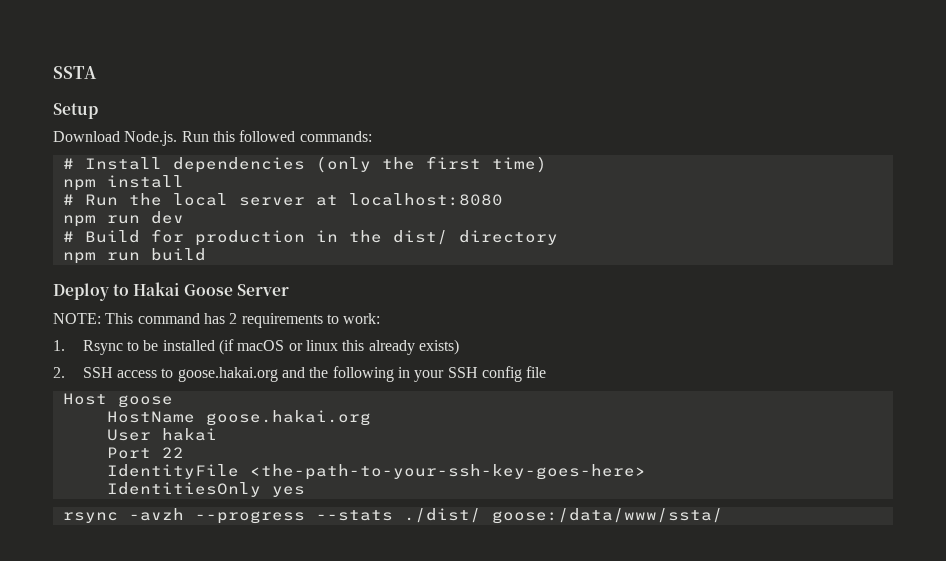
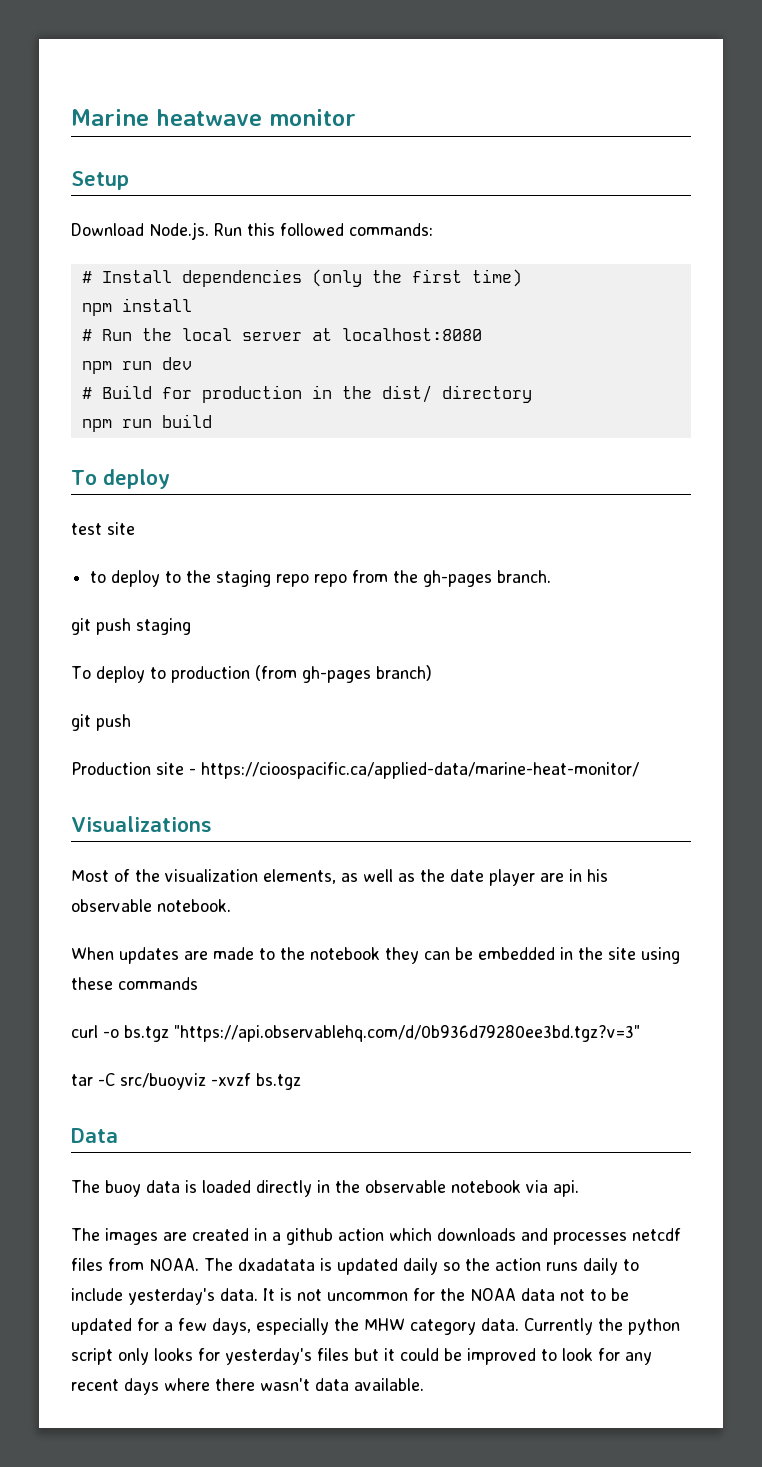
[53,66,97,79] SSTA -> [71,109,356,126] Marine heatwave monitor
[53,282,289,301] [53,313,381,328] [53,339,459,355] [53,366,547,382] [62,393,173,408] [106,410,371,426] [106,428,217,441] [106,447,184,459] [106,464,646,480] [106,482,305,497] [62,508,723,524] Deploy to Hakai Goose Server // NOTE: This command has 2 requirements to work: // 1. Rsync to be installed (if macOS or linux this already exists) // 2. SSH access to goose.hakai.org and the following in your SSH config file // Host goose // HostName goose.hakai.org // User hakai // Port 22 // IdentityFile <the-path-to-your-ssh-key-goes-here> // IdentitiesOnly yes // rsync -avzh --progress --stats ./dist/ goose:/data/www/ssta/ -> [71,469,170,489] [71,522,135,535] [90,570,552,587] [71,618,191,635] [71,665,432,683] [71,714,131,731] [71,762,639,779] [71,816,212,832] [71,869,608,886] [71,899,231,912] [71,947,680,964] [71,977,198,990] [71,1025,640,1042] [71,1073,301,1090] [71,1128,118,1143] [71,1180,579,1197] [71,1228,681,1245] [71,1258,639,1275] [71,1288,629,1305] [71,1318,680,1335] [71,1348,652,1365] [71,1378,424,1395] To deploy // test site // to deploy to the staging repo repo from the gh-pages branch. // git push staging // To deploy to production (from gh-pages branch) // git push // Production site - https://cioospacific.ca/applied-data/marine-heat-monitor/ // Visualizations // Most of the visualization elements, as well as the date player are in his observable notebook. // When updates are made to the notebook they can be embedded in the site using these commands // curl -o bs.tgz "https://api.observablehq.com/d/0b936d79280ee3bd.tgz?v=3" // tar -C src/buoyviz -xvzf bs.tgz // Data // The buoy data is loaded directly in the observable notebook via api. // The images are created in a github action which downloads and processes netcdf files from NOAA. The dxadatata is updated daily so the action runs daily to include yesterday's data. It is not uncommon for the NOAA data not to be updated for a few days, especially the MHW category data. Currently the python script only looks for yesterday's files but it could be improved to look for any recent days where there wasn't data available.

